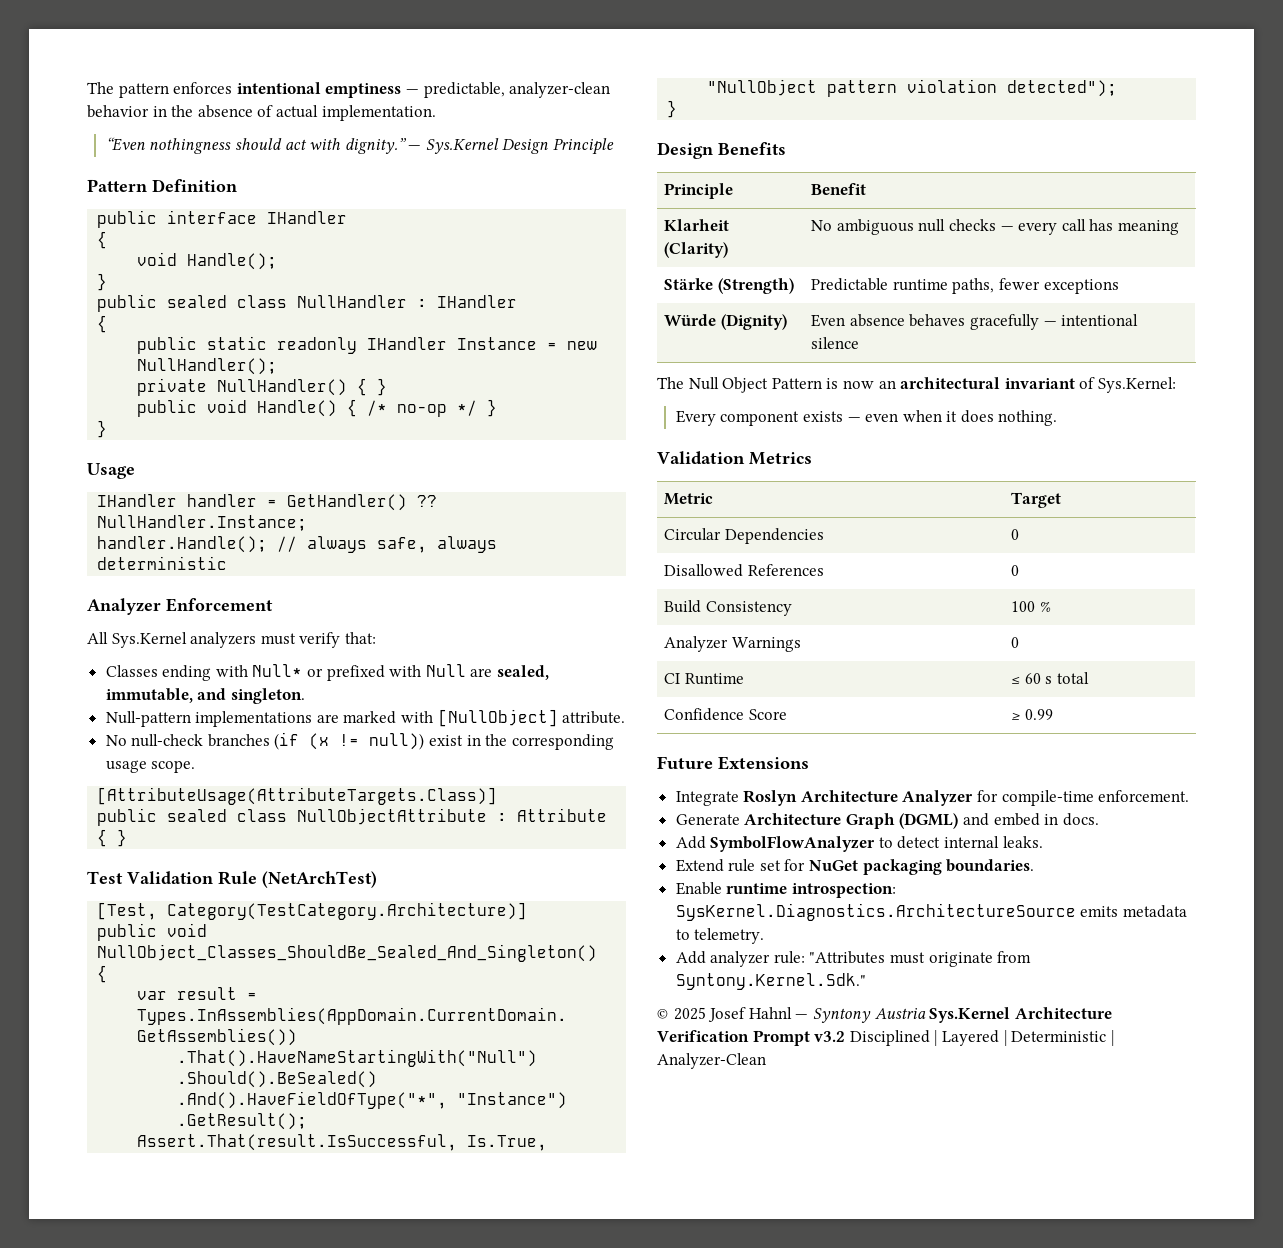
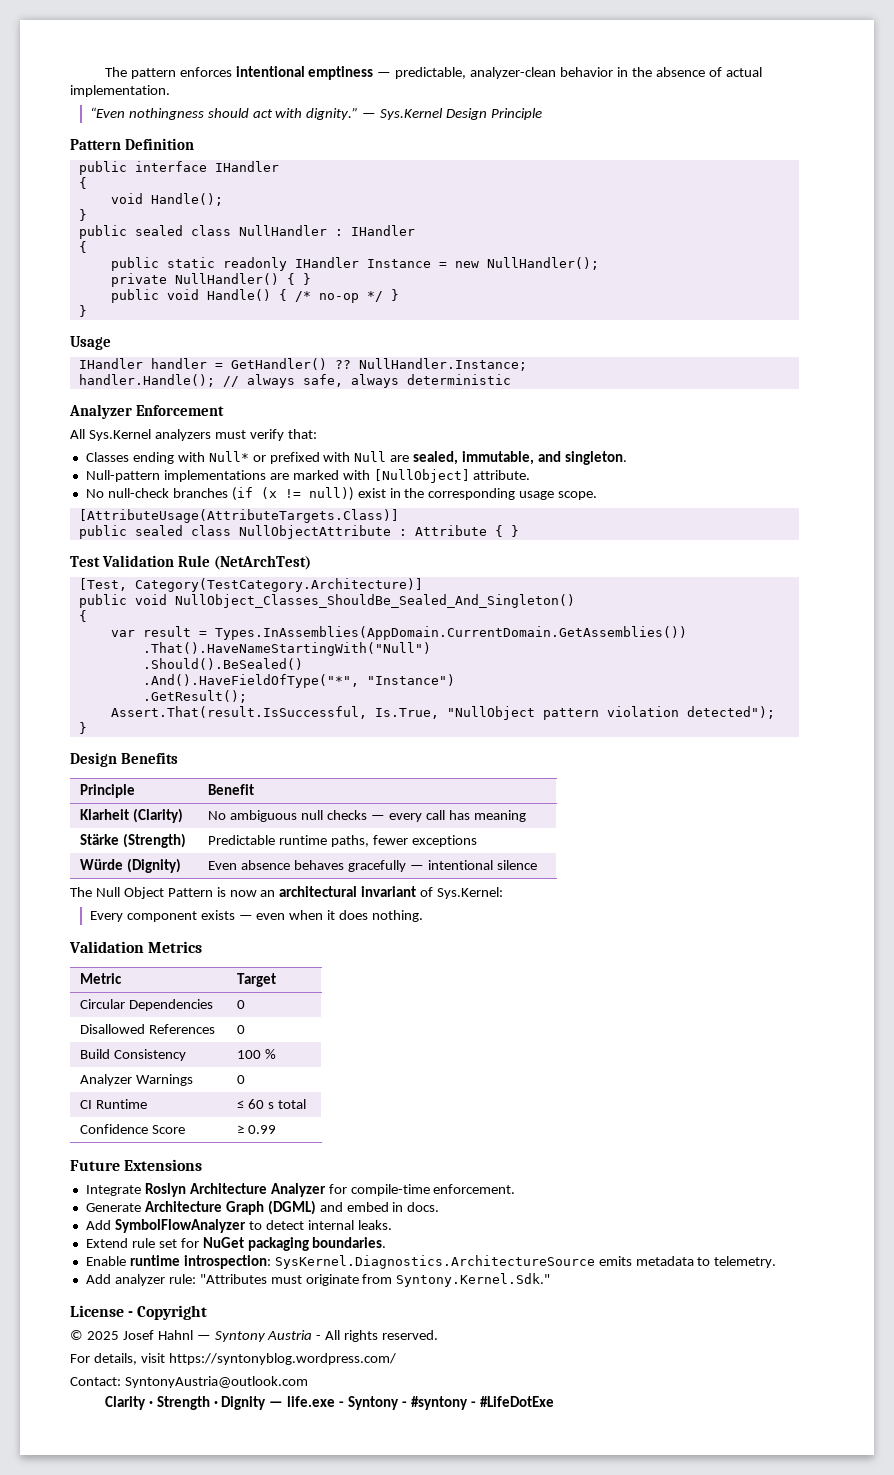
(866, 981) none -> [70,1305,208,1320] // License - Copyright
[929,1007,1112,1023] [657,1030,1114,1046] [657,1053,766,1069] Sys.Kernel Architecture Verification Prompt v3.2 Disciplined | Layered | Deterministic | Analyzer-Clean -> [316,1330,439,1342] [70,1353,396,1365] [70,1376,308,1388] [104,1396,554,1410] - All rights reserved. // For details, visit https://syntonyblog.wordpress.com/ // Contact: SyntonyAustria@outlook.com // Clarity · Strength · Dignity — life.exe - Syntony - #syntony - #LifeDotExe

